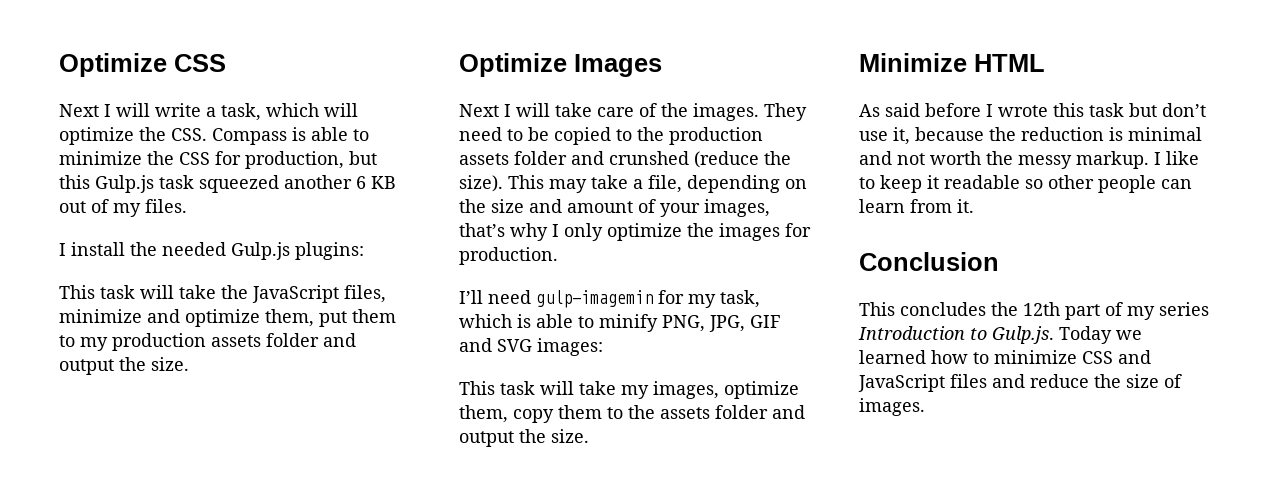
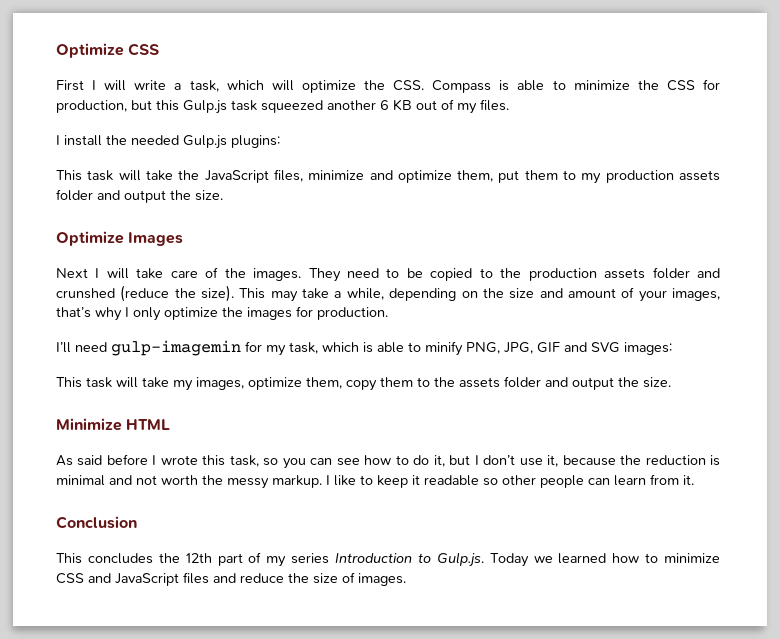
[59,104,99,117] Next -> [56,80,84,91] First
[648,175,682,193] file, -> [346,288,384,300] while,
[1089,103,1157,117] task but -> [229,455,479,469] task, so you can see how to do it, but I

